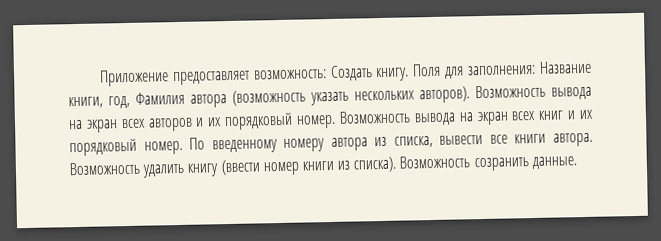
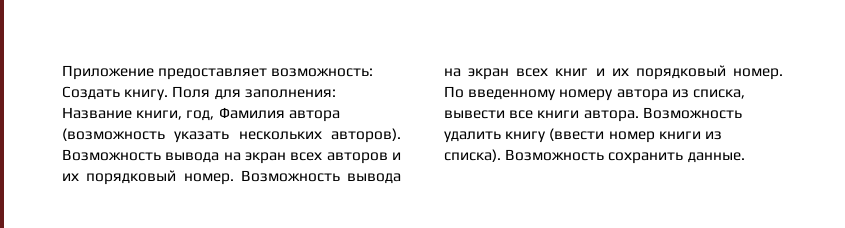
[473,157,530,172] созранить -> [608,152,684,164] сохранить

